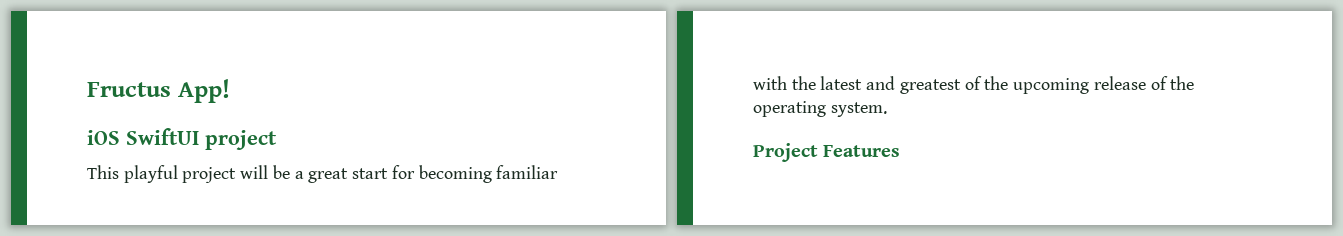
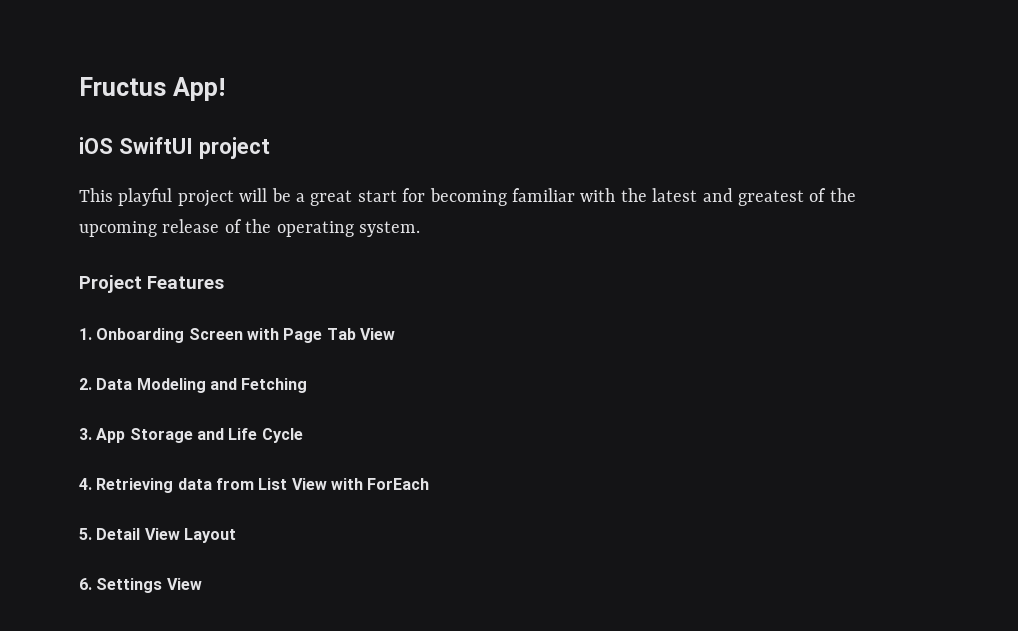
(901, 151) none -> [79,328,395,343] [79,378,308,393] [79,428,303,443] [79,478,430,493] [79,528,236,543] [79,578,202,593] // 1. Onboarding Screen with Page Tab View // 2. Data Modeling and Fetching // 3. App Storage and Life Cycle // 4. Retrieving data from List View with ForEach // 5. Detail View Layout // 6. Settings View

